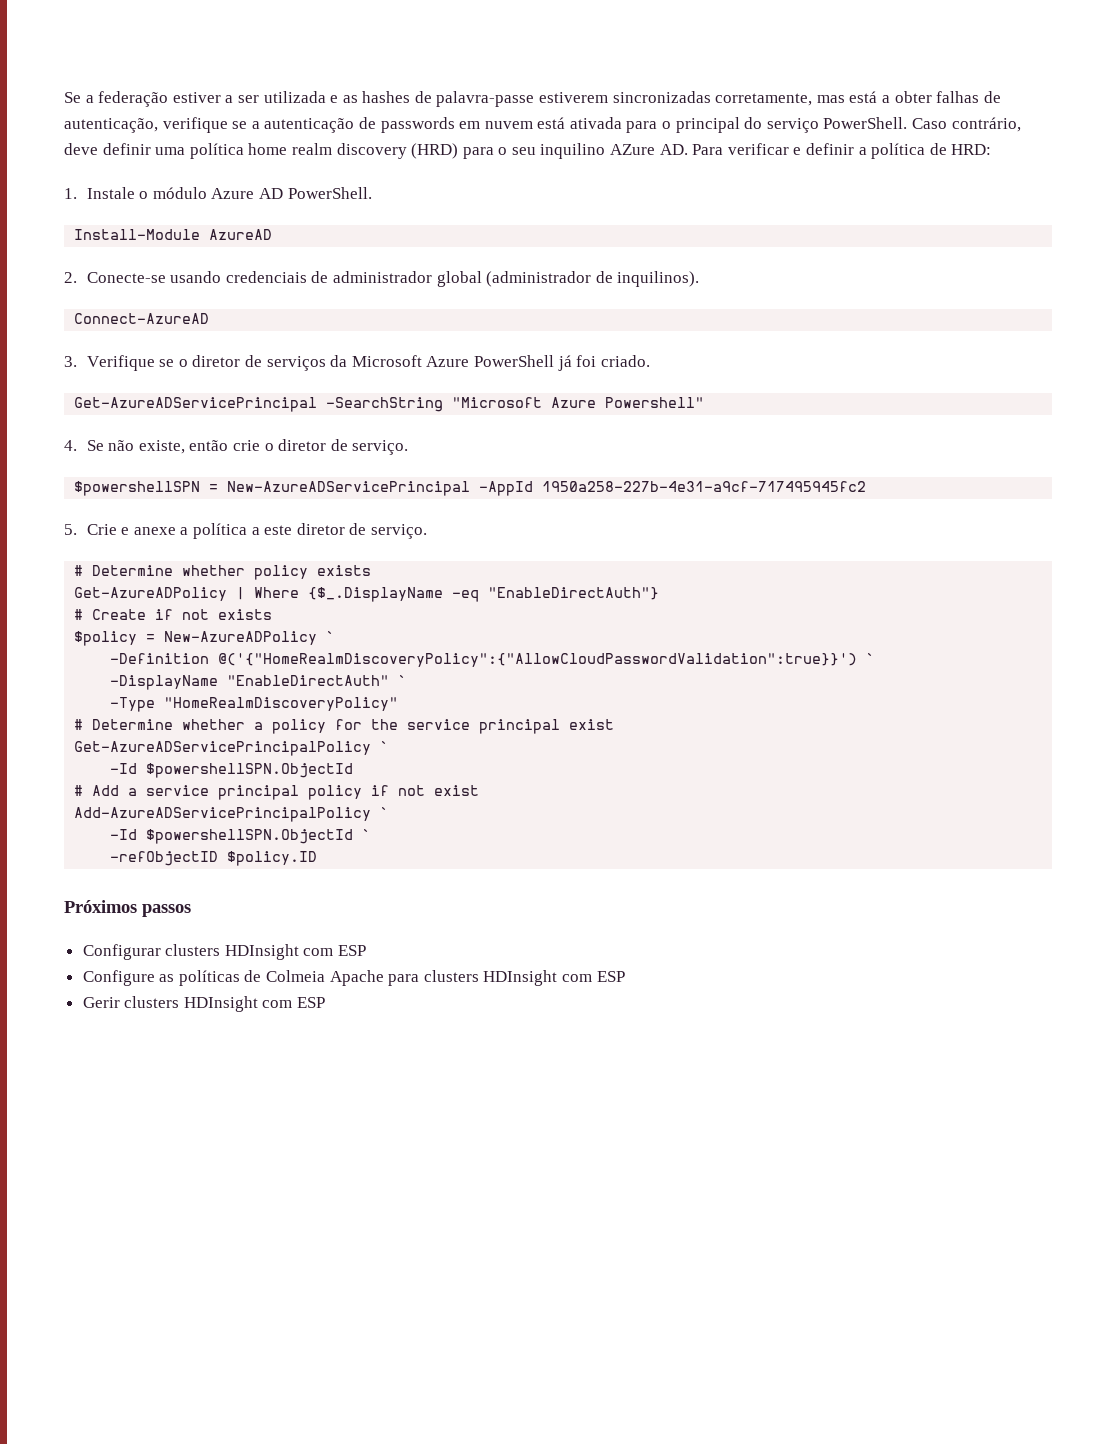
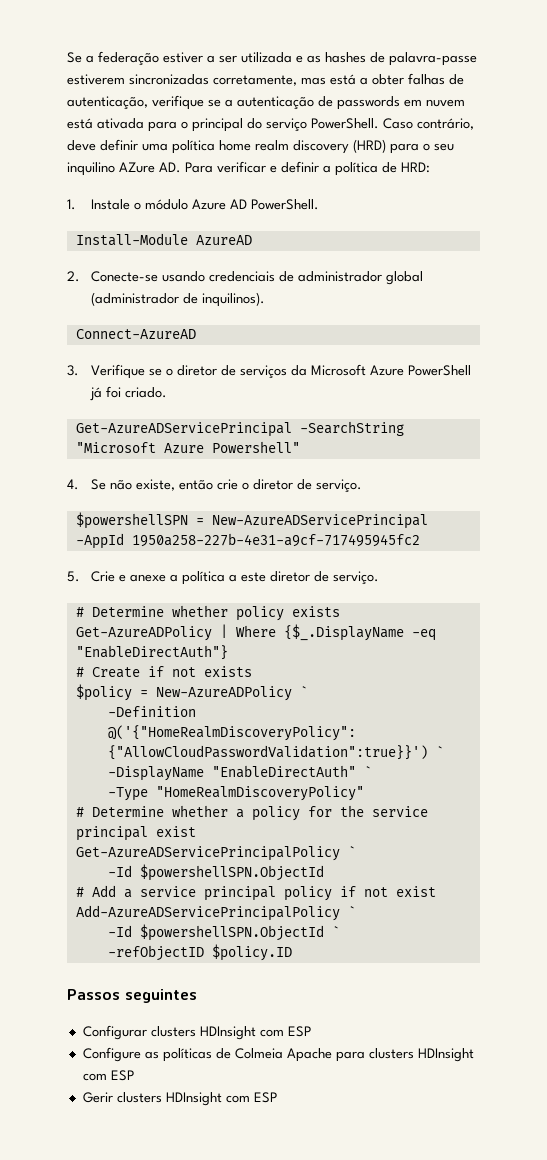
[64,900,191,917] Próximos passos -> [67,989,197,1003] Passos seguintes

